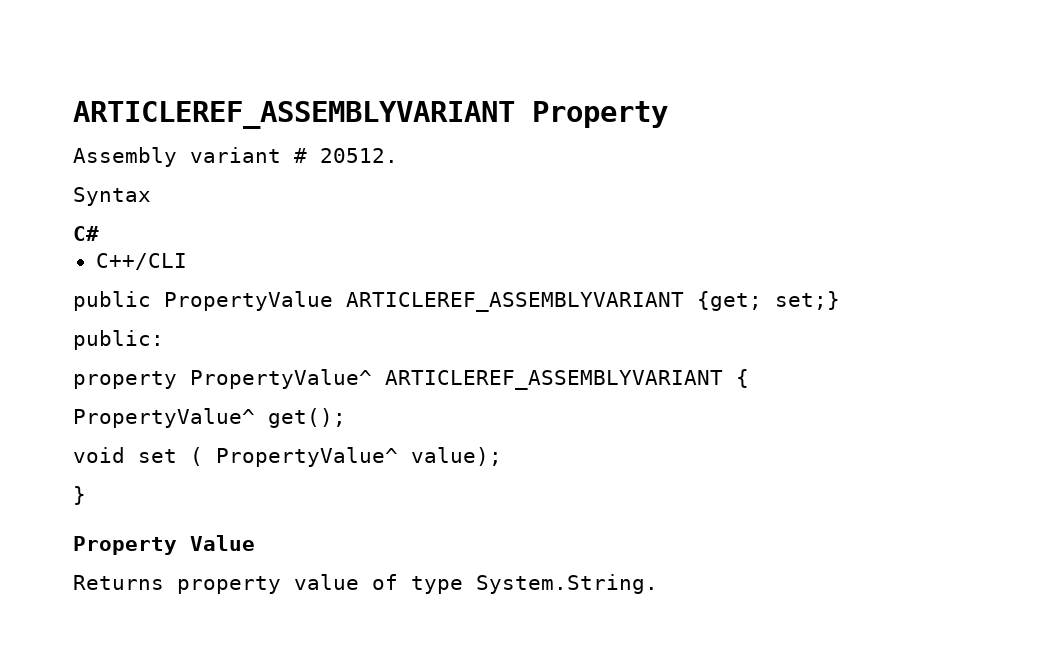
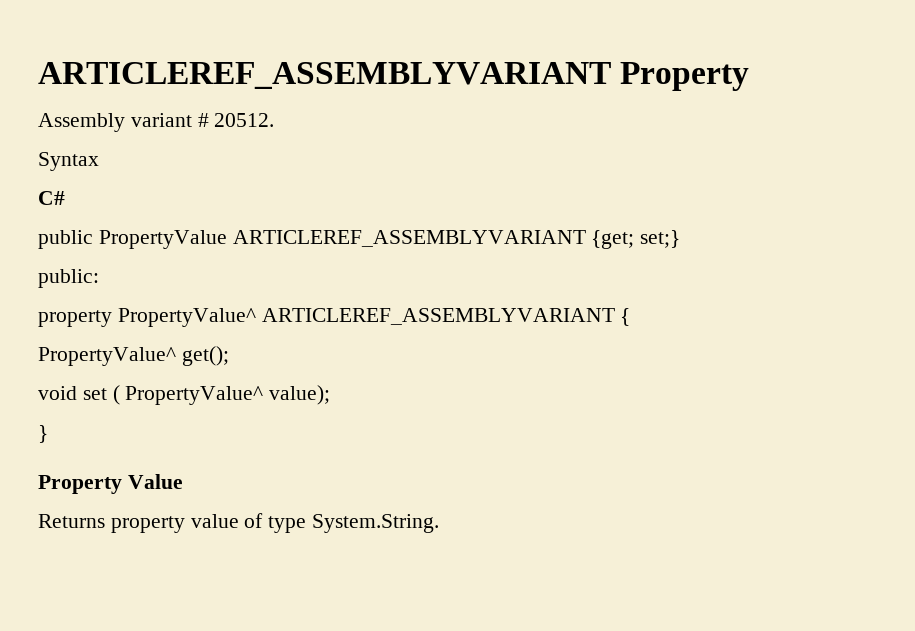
[95,253,187,270] // C++/CLI -> (65, 198) none

